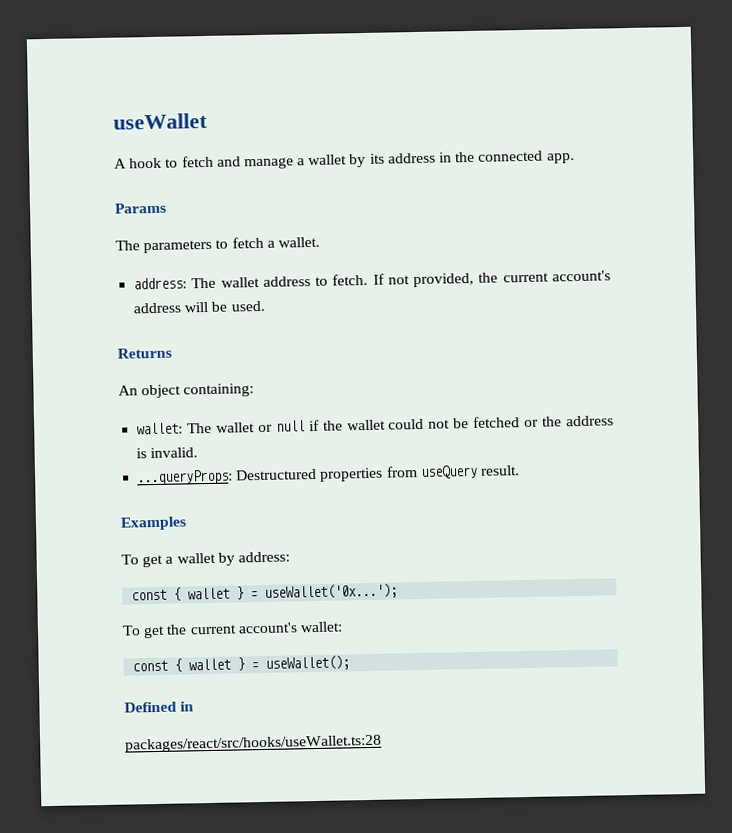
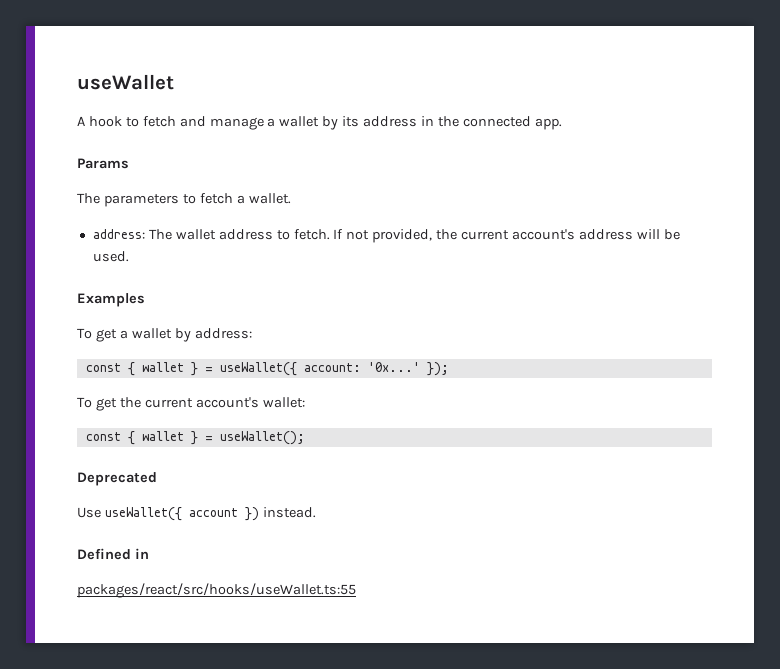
[117,347,172,359] [118,383,255,399] [136,415,615,435] [136,447,199,459] [136,464,520,486] // Returns // An object containing: // wallet: The wallet or null if the wallet could not be fetched or the address is invalid. // ...queryProps: Destructured properties from useQuery result. -> (129, 256) none
[264,583,399,600] useWallet('0x...'); -> [219,362,449,376] useWallet({ account: '0x...' });
(351, 663) none -> [77,472,157,486] [77,507,316,521] // Deprecated // Use useWallet({ account }) instead.
[125,734,382,753] packages/react/src/hooks/useWallet.ts:28 -> [77,583,356,598] packages/react/src/hooks/useWallet.ts:55

